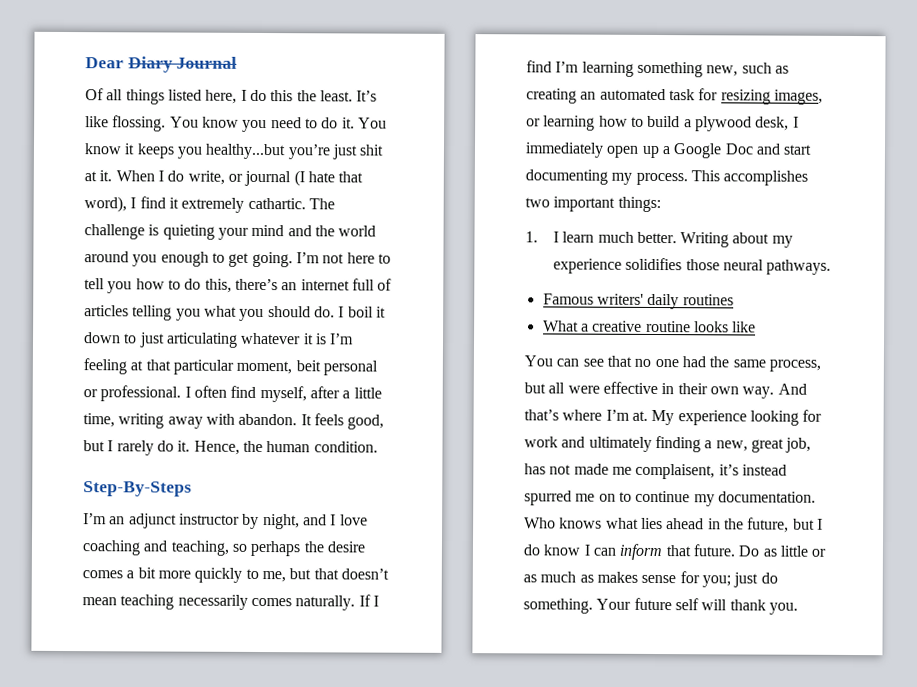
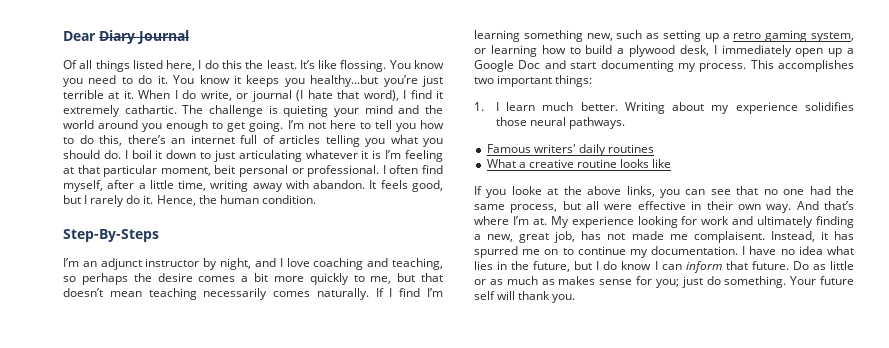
[359,144,385,156] shit -> [63,90,104,99] terrible
[526,88,823,105] creating an automated task for resizing images, -> [663,30,854,42] setting up a retro gaming system,
[524,355,553,367] You -> [474,186,680,198] If you looke at the above links, you
[635,463,787,480] complaisent, it’s instead -> [693,231,854,243] complaisent. Instead, it has
[524,517,603,529] Who knows -> [742,246,823,255] I have no idea
[666,518,705,530] ahead -> (493, 265) none

